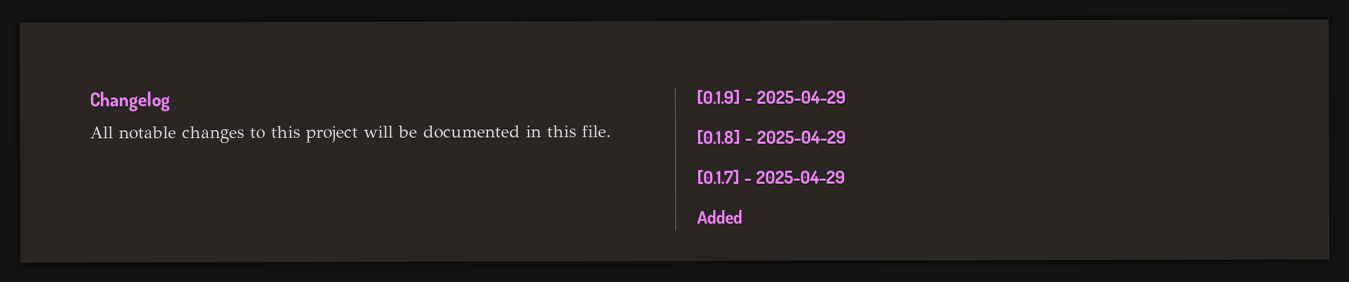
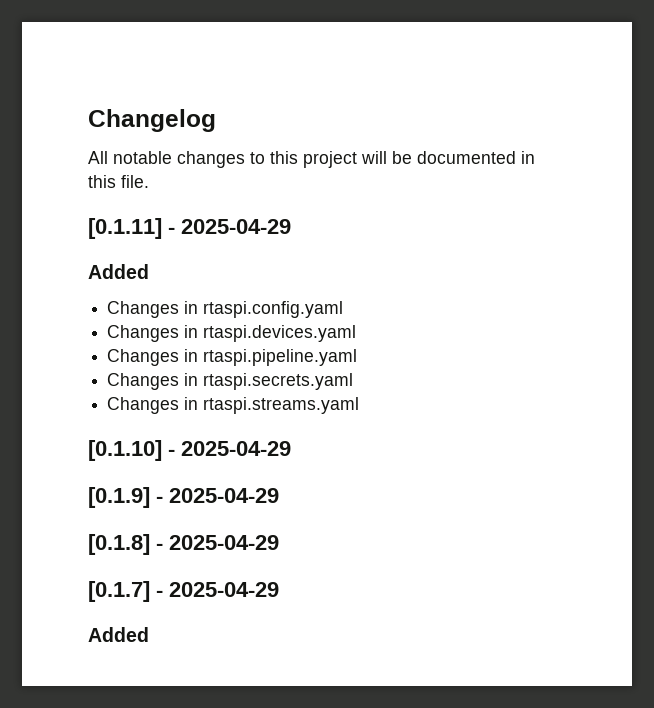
(611, 131) none -> [88,218,291,239] [88,264,149,279] [107,301,344,318] [107,325,357,342] [107,349,358,366] [107,373,354,390] [107,397,360,414] [88,440,291,461] // [0.1.11] - 2025-04-29 // Added // Changes in rtaspi.config.yaml // Changes in rtaspi.devices.yaml // Changes in rtaspi.pipeline.yaml // Changes in rtaspi.secrets.yaml // Changes in rtaspi.streams.yaml // [0.1.10] - 2025-04-29

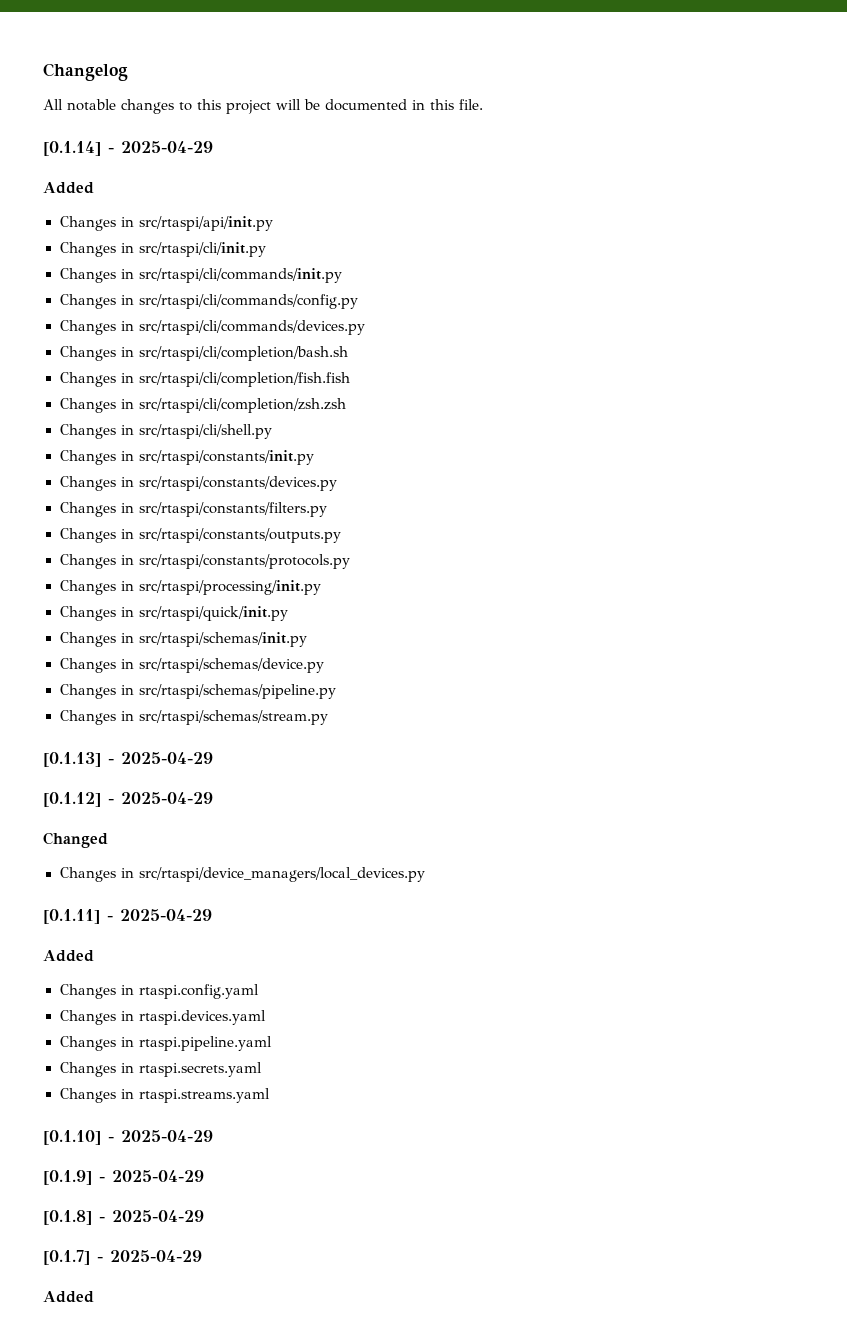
(149, 181) none -> [43,141,213,156] [43,182,94,194] [59,216,273,231] [59,242,266,257] [59,268,342,283] [59,294,358,309] [59,320,365,335] [59,346,348,361] [59,372,350,387] [59,398,346,413] [59,424,272,439] [59,450,314,465] [59,476,337,491] [59,502,327,517] [59,528,341,543] [59,554,350,569] [59,580,321,595] [59,606,288,621] [59,632,307,647] [59,658,324,673] [59,684,336,699] [59,710,328,725] [43,752,213,767] [43,792,213,807] [43,832,108,848] [59,867,425,882] // [0.1.14] - 2025-04-29 // Added // Changes in src/rtaspi/api/init.py // Changes in src/rtaspi/cli/init.py // Changes in src/rtaspi/cli/commands/init.py // Changes in src/rtaspi/cli/commands/config.py // Changes in src/rtaspi/cli/commands/devices.py // Changes in src/rtaspi/cli/completion/bash.sh // Changes in src/rtaspi/cli/completion/fish.fish // Changes in src/rtaspi/cli/completion/zsh.zsh // Changes in src/rtaspi/cli/shell.py // Changes in src/rtaspi/constants/init.py // Changes in src/rtaspi/constants/devices.py // Changes in src/rtaspi/constants/filters.py // Changes in src/rtaspi/constants/outputs.py // Changes in src/rtaspi/constants/protocols.py // Changes in src/rtaspi/processing/init.py // Changes in src/rtaspi/quick/init.py // Changes in src/rtaspi/schemas/init.py // Changes in src/rtaspi/schemas/device.py // Changes in src/rtaspi/schemas/pipeline.py // Changes in src/rtaspi/schemas/stream.py // [0.1.13] - 2025-04-29 // [0.1.12] - 2025-04-29 // Changed // Changes in src/rtaspi/device_managers/local_devices.py

